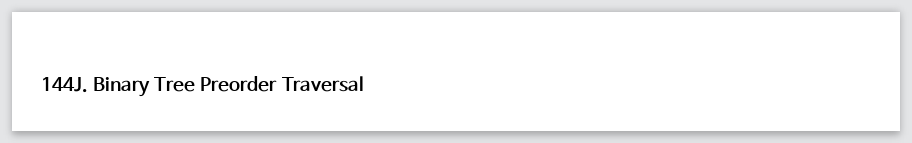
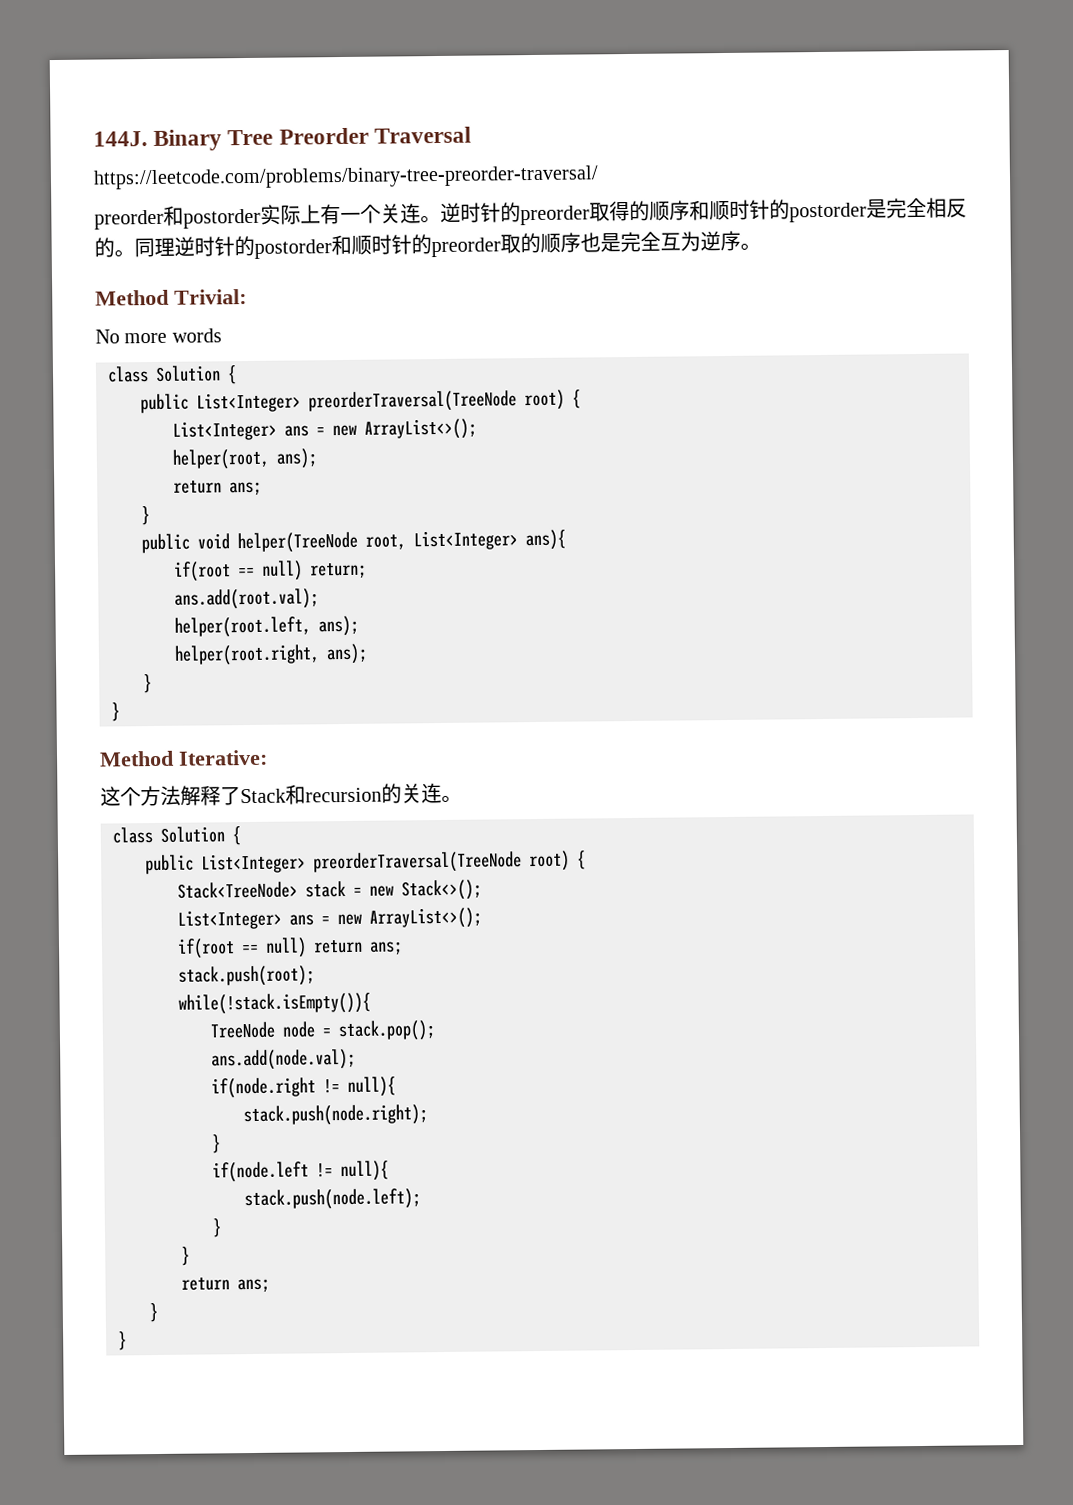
(365, 84) none -> [93,165,599,190] [94,197,967,230] [94,230,761,259] [95,289,247,306] [95,328,222,344] [107,365,237,385] [140,389,581,414] [172,418,477,441] [172,448,318,470] [173,480,262,496] [141,506,150,526] [141,529,566,554] [173,560,367,582] [174,588,319,610] [174,615,359,638] [174,643,368,666] [143,674,152,694] [111,702,120,722] [99,749,268,767] [100,782,462,807] [112,826,241,846] [145,850,586,875] [177,879,482,901] [177,907,482,930] [177,937,403,959] [178,965,315,987] [178,992,371,1015] [210,1020,436,1042] [211,1048,356,1071] [211,1076,396,1099] [243,1104,428,1127] [211,1134,221,1154] [212,1160,389,1183] [244,1188,421,1211] [212,1218,222,1238] [181,1246,190,1266] [181,1277,270,1293] [149,1302,158,1323] [118,1331,127,1351] // https://leetcode.com/problems/binary-tree-preorder-traversal/ // preorder和postorder实际上有一个关连。逆时针的preorder取得的顺序和顺时针的postorder是完全相反的。同理逆时针的postorder和顺时针的preorder取的顺序也是完全互为逆序。 // Method Trivial: // No more words // class Solution { // public List<Integer> preorderTraversal(TreeNode root) { // List<Integer> ans = new ArrayList<>(); // helper(root, ans); // return ans; // } // public void helper(TreeNode root, List<Integer> ans){ // if(root == null) return; // ans.add(root.val); // helper(root.left, ans); // helper(root.right, ans); // } // } // Method Iterative: // 这个方法解释了Stack和recursion的关连。 // class Solution { // public List<Integer> preorderTraversal(TreeNode root) { // Stack<TreeNode> stack = new Stack<>(); // List<Integer> ans = new ArrayList<>(); // if(root == null) return ans; // stack.push(root); // while(!stack.isEmpty()){ // TreeNode node = stack.pop(); // ans.add(node.val); // if(node.right != null){ // stack.push(node.right); // } // if(node.left != null){ // stack.push(node.left); // } // } // return ans; // } // }

